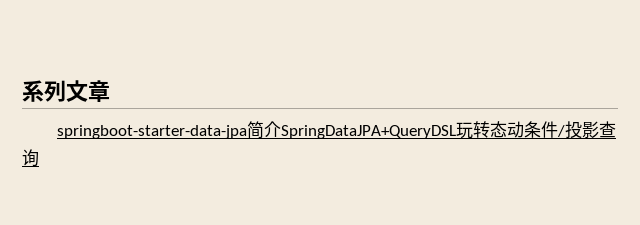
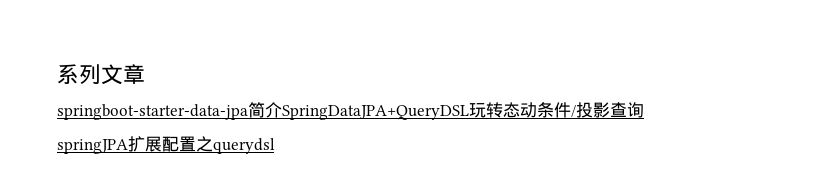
(39, 158) none -> [57,136,275,154] // springJPA扩展配置之querydsl

